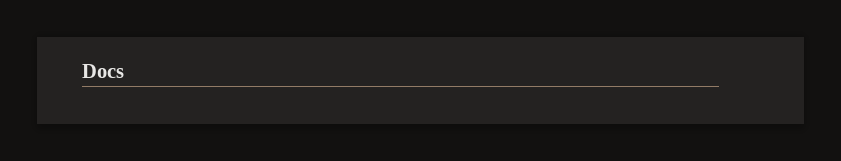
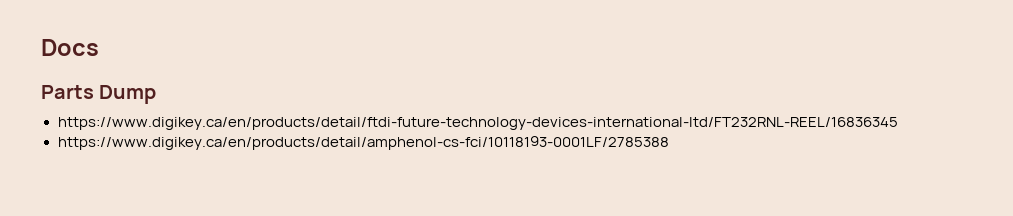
(124, 71) none -> [41,85,157,104] [57,117,898,130] [57,136,669,150] // Parts Dump // https://www.digikey.ca/en/products/detail/ftdi-future-technology-devices-international-ltd/FT232RNL-REEL/16836345 // https://www.digikey.ca/en/products/detail/amphenol-cs-fci/10118193-0001LF/2785388

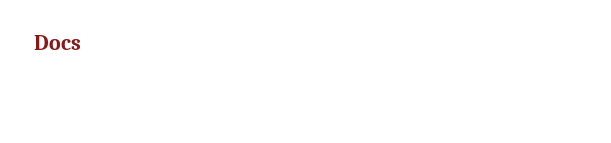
[41,85,157,104] [57,117,898,130] [57,136,669,150] // Parts Dump // https://www.digikey.ca/en/products/detail/ftdi-future-technology-devices-international-ltd/FT232RNL-REEL/16836345 // https://www.digikey.ca/en/products/detail/amphenol-cs-fci/10118193-0001LF/2785388 -> (81, 42) none

